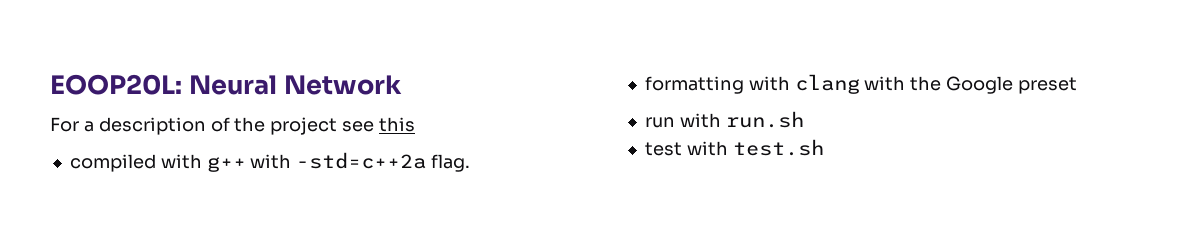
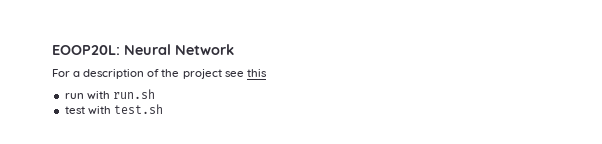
[69,152,471,172] [644,74,1077,94] // compiled with g++ with -std=c++2a flag. // formatting with clang with the Google preset -> (267, 73) none

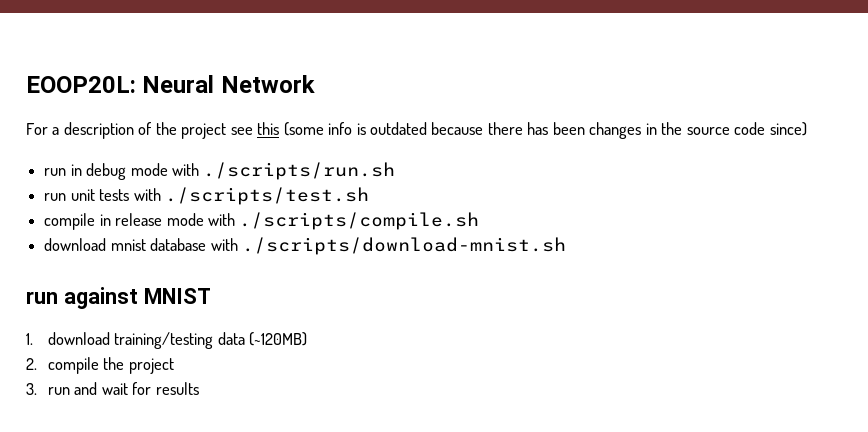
[64,89,155,100] [64,104,163,115] // run with run.sh // test with test.sh -> [283,122,807,139] [44,162,396,180] [44,187,369,205] [44,212,480,230] [44,237,566,255] [26,287,211,309] [26,332,308,349] [26,357,174,374] [26,382,199,395] (some info is outdated because there has been changes in the source code since) // run in debug mode with ./scripts/run.sh // run unit tests with ./scripts/test.sh // compile in release mode with ./scripts/compile.sh // download mnist database with ./scripts/download-mnist.sh // run against MNIST // 1. download training/testing data (~120MB) // 2. compile the project // 3. run and wait for results

